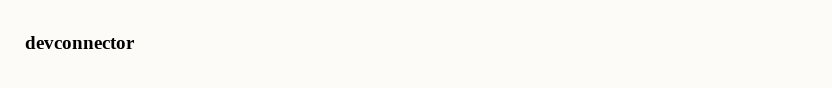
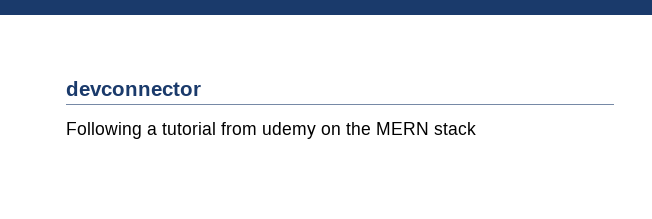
(135, 42) none -> [66,122,476,139] // Following a tutorial from udemy on the MERN stack

